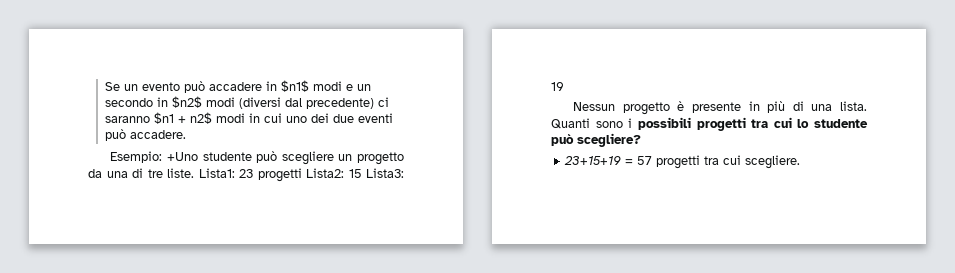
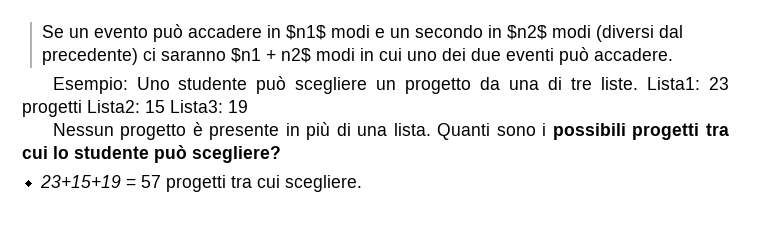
[166,152,198,161] +Uno -> [136,77,170,90] Uno

